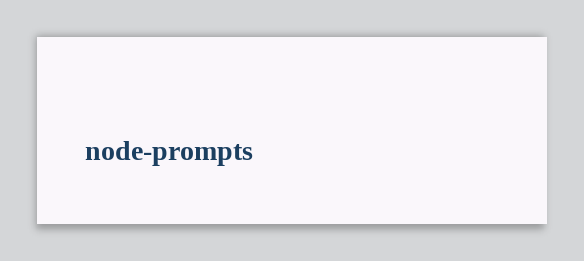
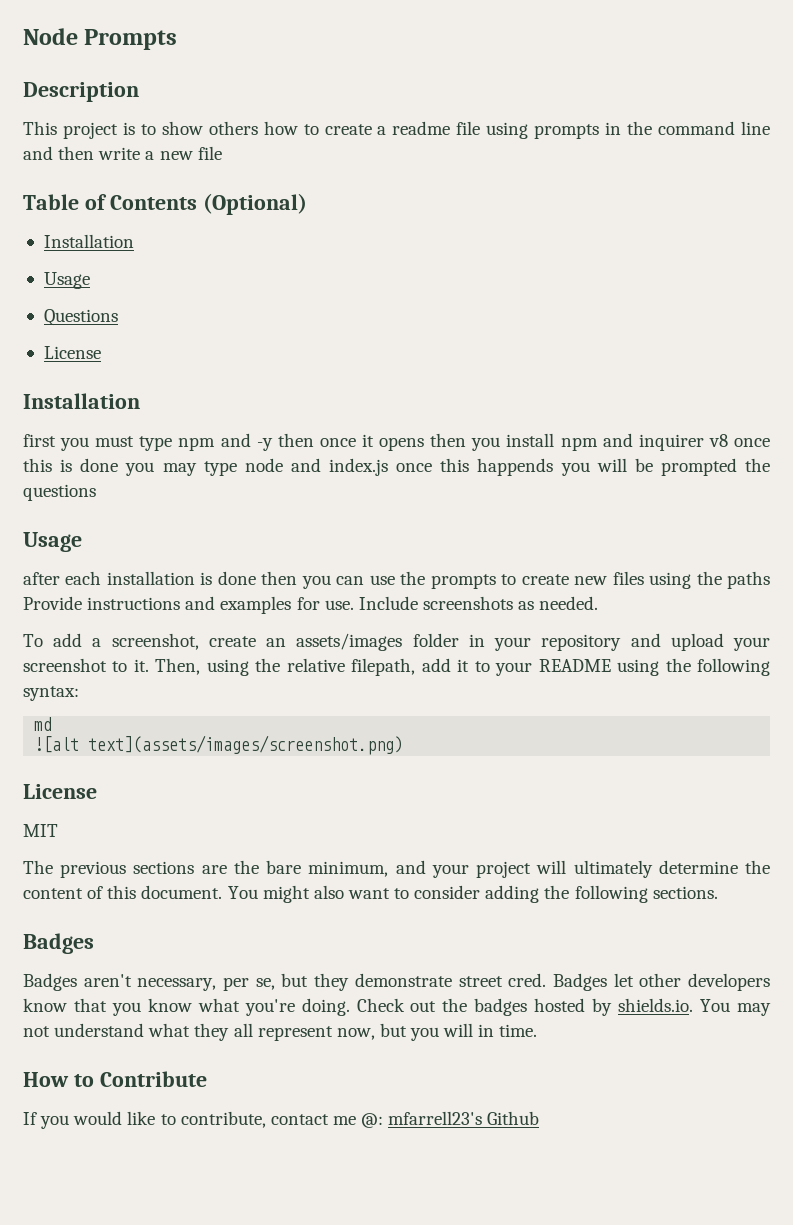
[85,141,253,166] node-prompts -> [23,28,178,50] [23,82,139,102] [23,121,771,139] [23,146,222,160] [23,193,307,215] [43,234,134,248] [43,272,90,289] [43,309,118,326] [43,346,101,359] [23,393,140,409] [23,433,770,451] [23,458,770,476] [23,484,96,501] [23,532,82,552] [23,571,771,589] [23,596,599,614] [23,633,770,651] [23,658,770,676] [23,686,79,701] [34,717,53,731] [34,735,404,755] [23,784,97,799] [23,824,58,837] [23,860,771,878] [23,885,718,903] [23,933,94,954] [23,973,770,991] [23,998,771,1016] [23,1023,538,1041] [23,1071,207,1087] [23,1111,540,1129] Node Prompts // Description // This project is to show others how to create a readme file using prompts in the command line and then write a new file // Table of Contents (Optional) // Installation // Usage // Questions // License // Installation // first you must type npm and -y then once it opens then you install npm and inquirer v8 once this is done you may type node and index.js once this happends you will be prompted the questions // Usage // after each installation is done then you can use the prompts to create new files using the paths Provide instructions and examples for use. Include screenshots as needed. // To add a screenshot, create an assets/images folder in your repository and upload your screenshot to it. Then, using the relative filepath, add it to your README using the following syntax: // md // ![alt text](assets/images/screenshot.png) // License // MIT // The previous sections are the bare minimum, and your project will ultimately determine the content of this document. You might also want to consider adding the following sections. // Badges // Badges aren't necessary, per se, but they demonstrate street cred. Badges let other developers know that you know what you're doing. Check out the badges hosted by shields.io. You may not understand what they all represent now, but you will in time. // How to Contribute // If you would like to contribute, contact me @: mfarrell23's Github

